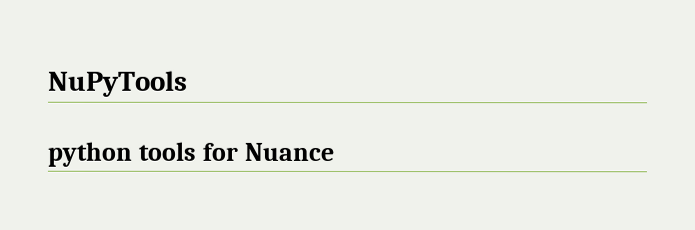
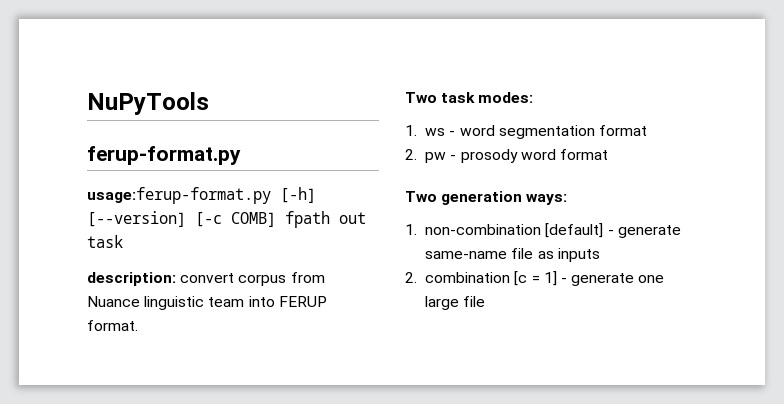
[47,141,334,167] python tools for Nuance -> [87,146,241,165] [87,187,316,204] [87,211,366,228] [87,235,123,248] [87,272,325,286] [87,296,327,310] [87,320,138,331] [405,92,534,103] [405,125,647,139] [405,149,608,163] [405,191,568,205] [405,223,681,238] [425,248,600,262] [405,271,665,286] [425,296,486,310] ferup-format.py // usage:ferup-format.py [-h] [--version] [-c COMB] fpath out task // description: convert corpus from Nuance linguistic team into FERUP format. // Two task modes: // 1. ws - word segmentation format // 2. pw - prosody word format // Two generation ways: // 1. non-combination [default] - generate same-name file as inputs // 2. combination [c = 1] - generate one large file

